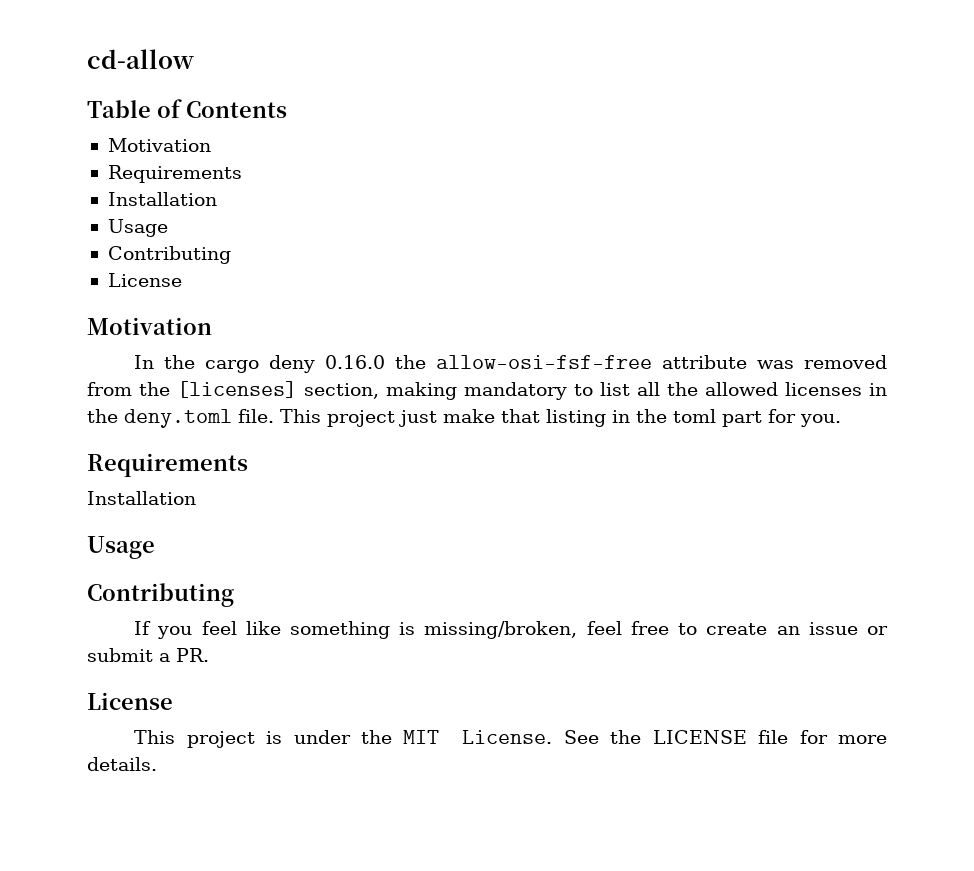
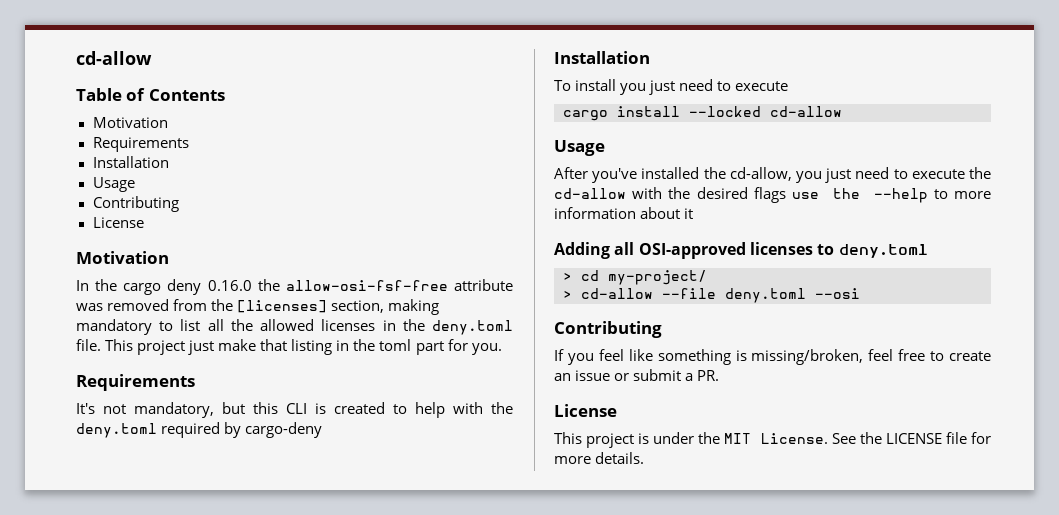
[87,491,196,505] [87,536,155,559] Installation // Usage -> [76,402,513,418] [76,422,323,438] [554,51,650,64] [554,79,789,95] [563,106,842,121] [554,140,605,156] [554,167,991,183] [554,187,992,203] [554,207,694,219] [554,242,928,259] [563,270,707,285] [563,288,860,303] It's not mandatory, but this CLI is created to help with the deny.toml required by cargo-deny // Installation // To install you just need to execute // cargo install --locked cd-allow // Usage // After you've installed the cd-allow, you just need to execute the cd-allow with the desired flags use the --help to more information about it // Adding all OSI-approved licenses to deny.toml // > cd my-project/ // > cd-allow --file deny.toml --osi

